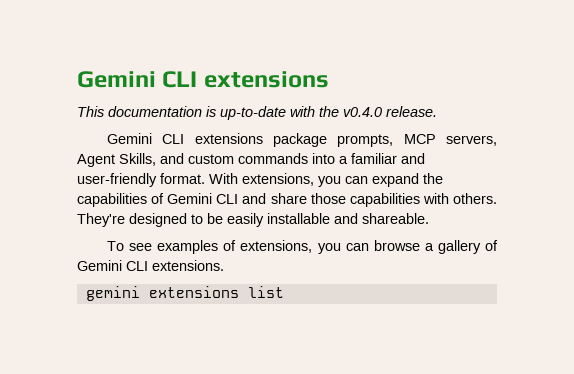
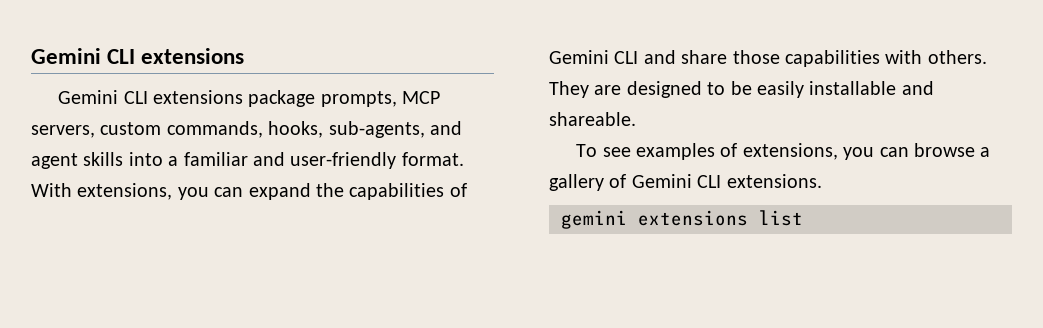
[77,71,329,88] [77,106,437,120] Gemini CLI extensions // This documentation is up-to-date with the v0.4.0 release. -> [31,48,245,64] Gemini CLI extensions
[77,153,308,167] Agent Skills, and custom commands -> [100,121,462,138] [31,152,124,169] custom commands, hooks, sub-agents, and agent skills
[77,213,125,227] They're -> [549,81,622,98] They are

